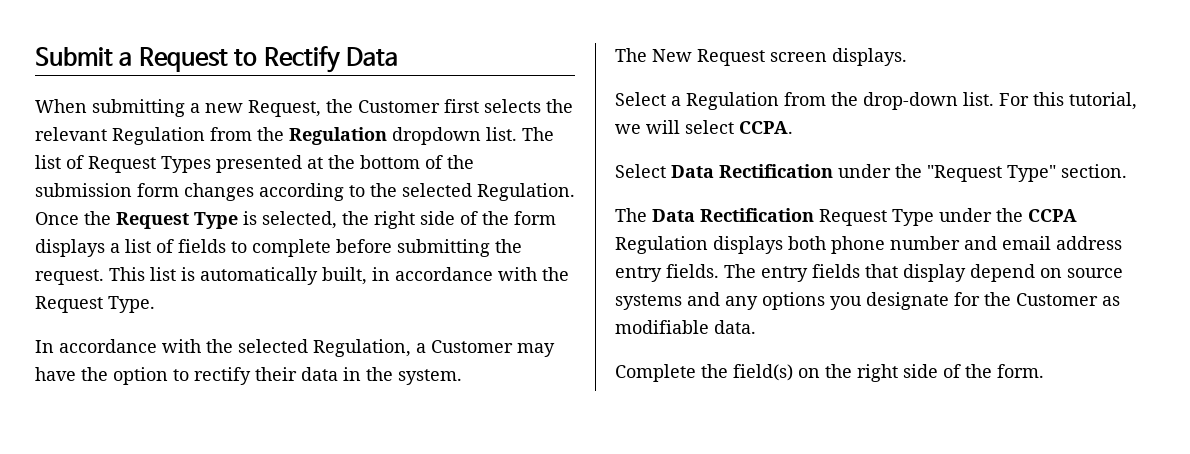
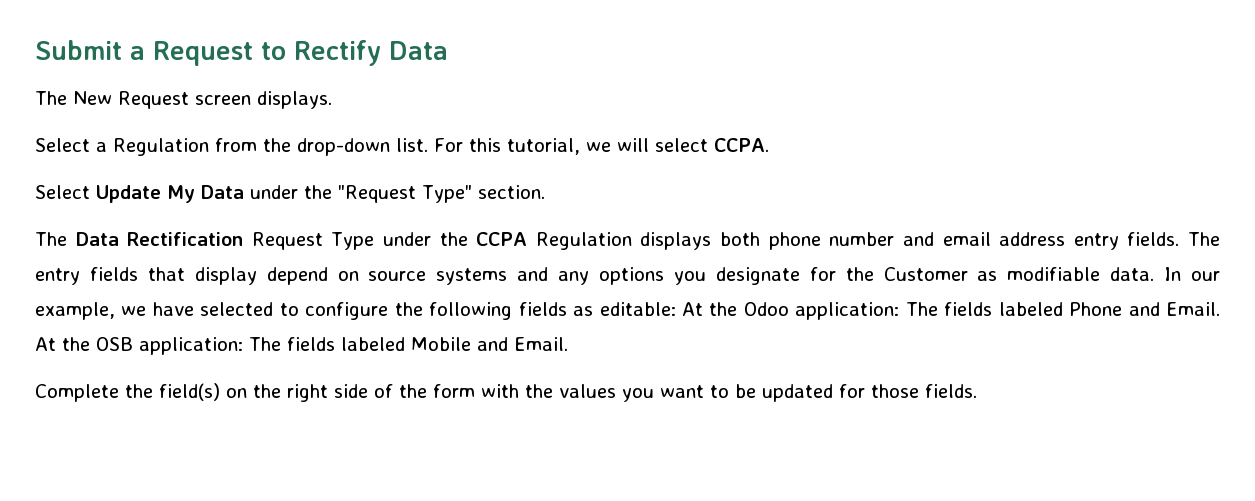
[35,99,573,117] [35,127,554,145] [35,155,474,173] [35,183,575,201] [35,211,556,229] [35,239,522,257] [35,267,569,285] [35,296,155,313] [35,339,555,357] [35,367,462,385] // When submitting a new Request, the Customer first selects the relevant Regulation from the Regulation dropdown list. The list of Request Types presented at the bottom of the submission form changes according to the selected Regulation. Once the Request Type is selected, the right side of the form displays a list of fields to complete before submitting the request. This list is automatically built, in accordance with the Request Type. // In accordance with the selected Regulation, a Customer may have the option to rectify their data in the system. -> (448, 50) none
[671,164,833,178] Data Rectification -> [96,185,244,203] Update My Data
(756, 327) none -> [1164,267,1220,281] [35,302,1221,320] [35,337,568,355] In our example, we have selected to configure the following fields as editable: At the Odoo application: The fields labeled Phone and Email. At the OSB application: The fields labeled Mobile and Email.
[997,364,1044,378] form. -> [433,384,977,402] form with the values you want to be updated for those fields.

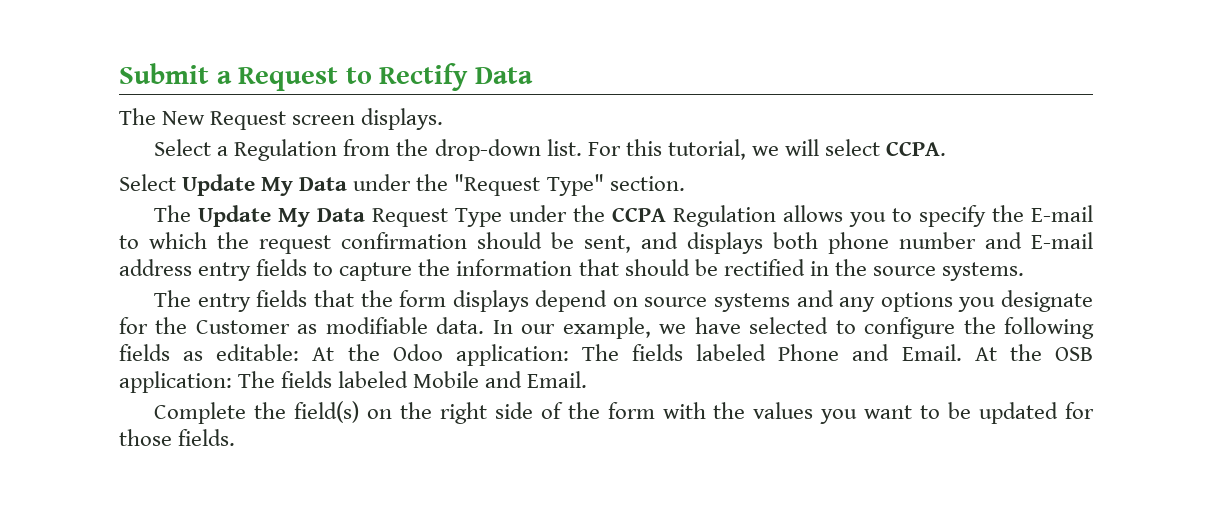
[75,232,244,246] Data Rectification -> [198,205,366,227] Update My Data
(632, 241) none -> [783,205,1093,227] [119,232,678,254] allows you to specify the E-mail to which the request confirmation should be sent, and
[942,232,991,246] email -> [1031,232,1093,249] E-mail
[1127,232,1180,246] fields. -> [256,259,1025,281] fields to capture the information that should be rectified in the source systems. //
[194,267,257,285] display -> [360,290,529,312] the form displays

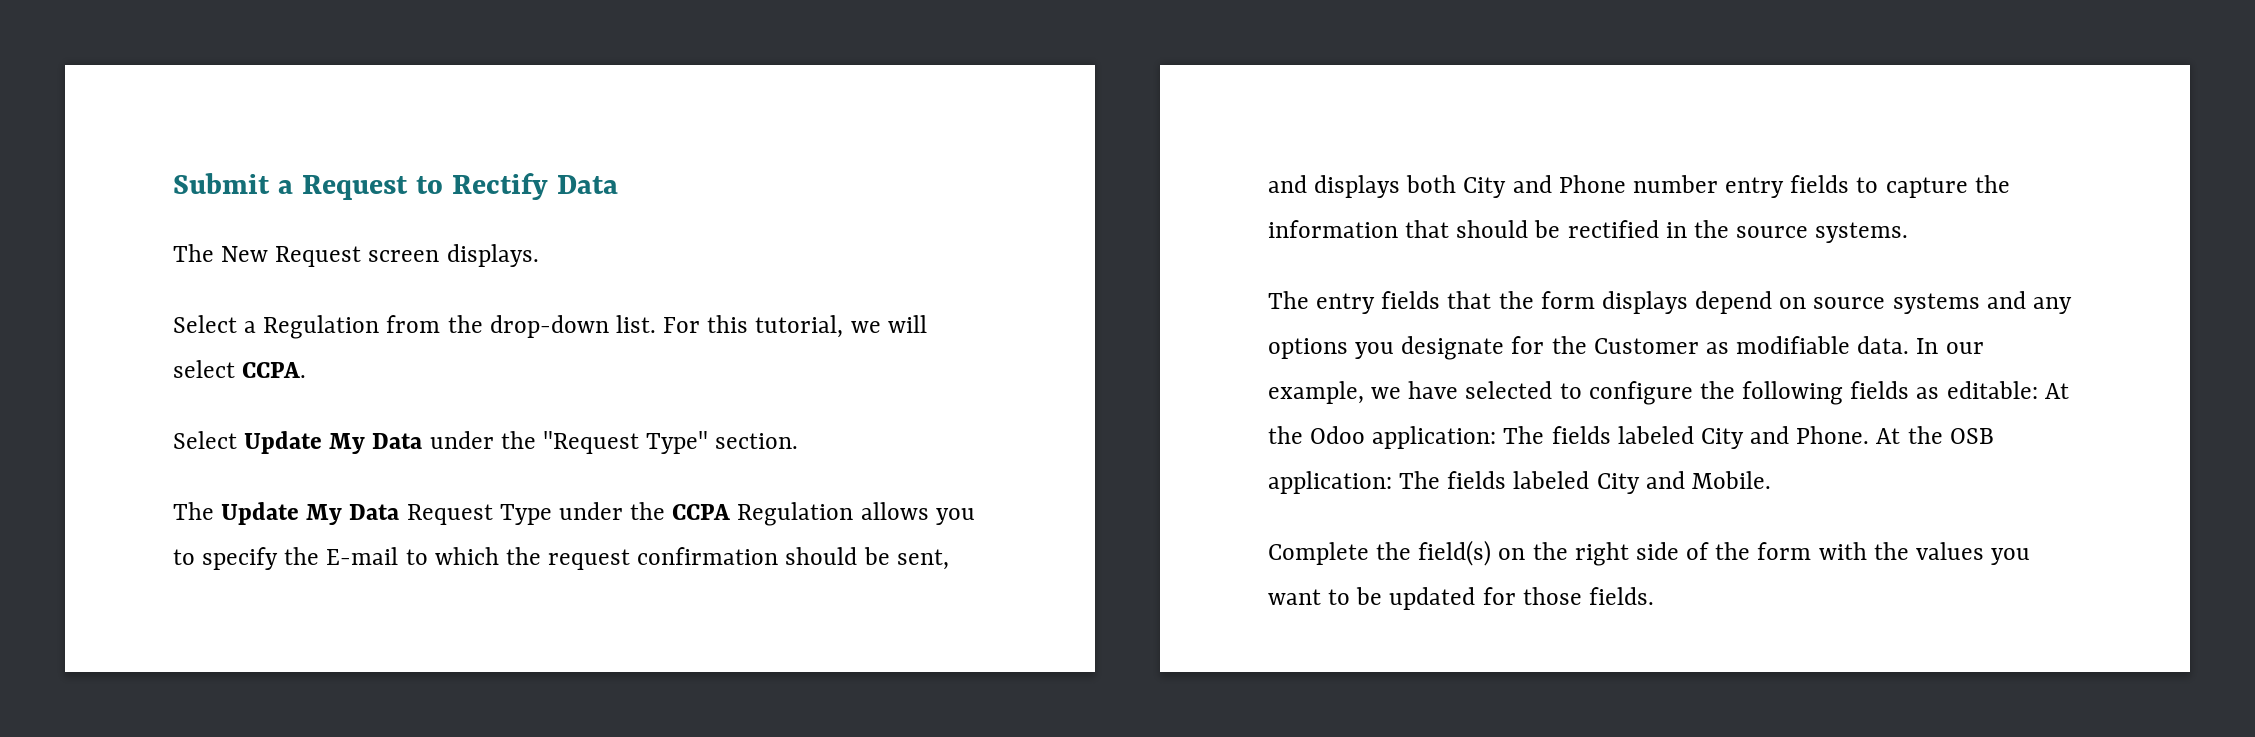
[828,232,1093,254] [119,259,192,276] phone number and E-mail address -> [1463,175,1718,198] City and Phone number
[778,344,962,361] Phone and Email. -> [1700,426,1870,449] City and Phone.
[413,371,588,388] Mobile and Email. -> [1596,471,1771,494] City and Mobile.

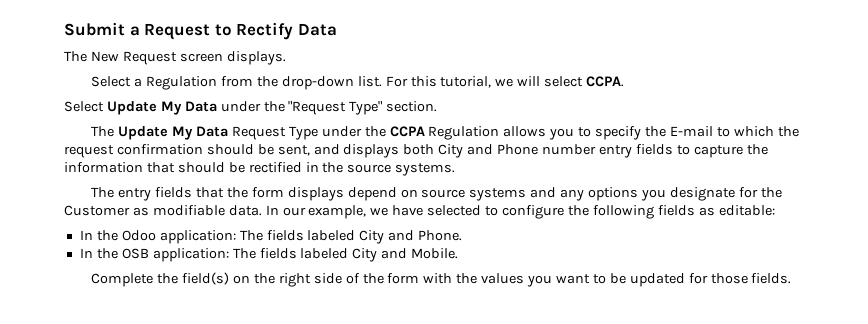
[2044,383,2069,399] At -> [79,230,93,240] // In
[1876,428,1901,444] At -> [79,248,93,258] // In

